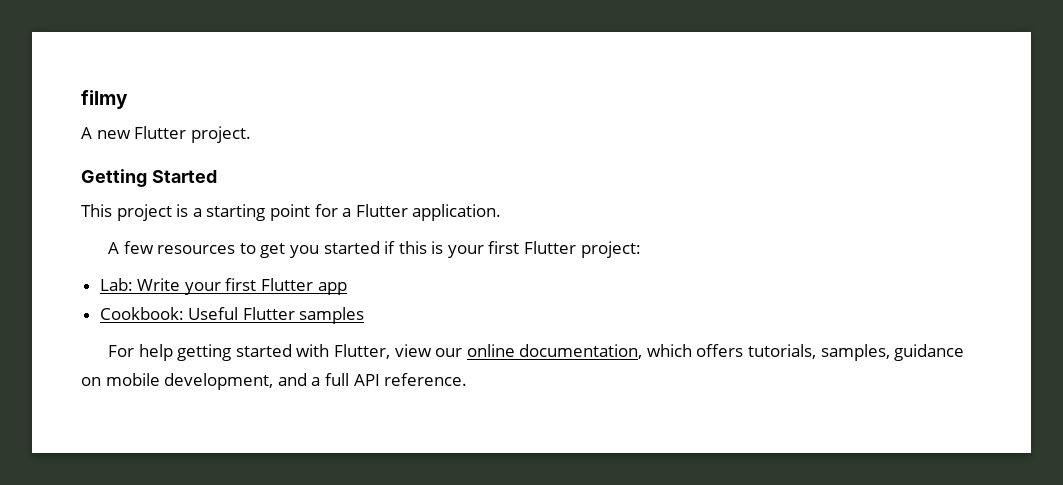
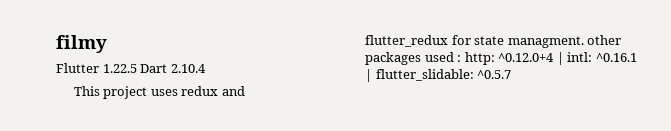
[81,126,251,143] [81,169,217,187] [81,204,502,221] [107,241,641,258] [99,278,347,295] [99,307,365,324] [107,344,965,361] [81,373,468,390] A new Flutter project. // Getting Started // This project is a starting point for a Flutter application. // A few resources to get you started if this is your first Flutter project: // Lab: Write your first Flutter app // Cookbook: Useful Flutter samples // For help getting started with Flutter, view our online documentation, which offers tutorials, samples, guidance on mobile development, and a full API reference. -> [56,63,206,73] [73,86,245,99] [365,35,622,48] [365,52,637,65] [365,69,512,82] Flutter 1.22.5 Dart 2.10.4 // This project uses redux and flutter_redux for state managment. other packages used : http: ^0.12.0+4 | intl: ^0.16.1 | flutter_slidable: ^0.5.7

